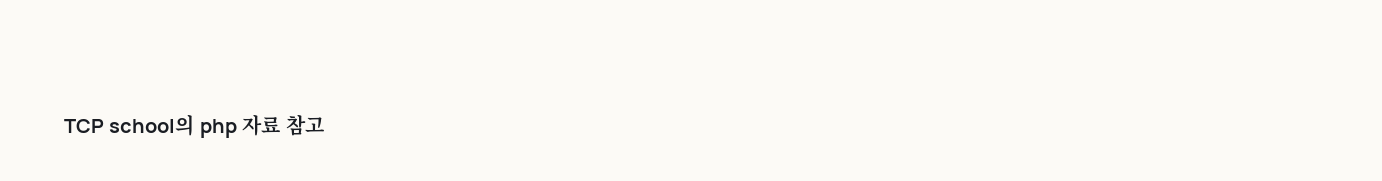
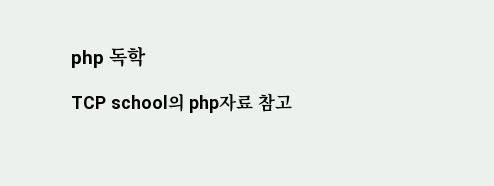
[64,114,281,138] TCP school의 php 자료 -> [71,46,147,68] [71,93,254,113] php 독학 // TCP school의 php자료

